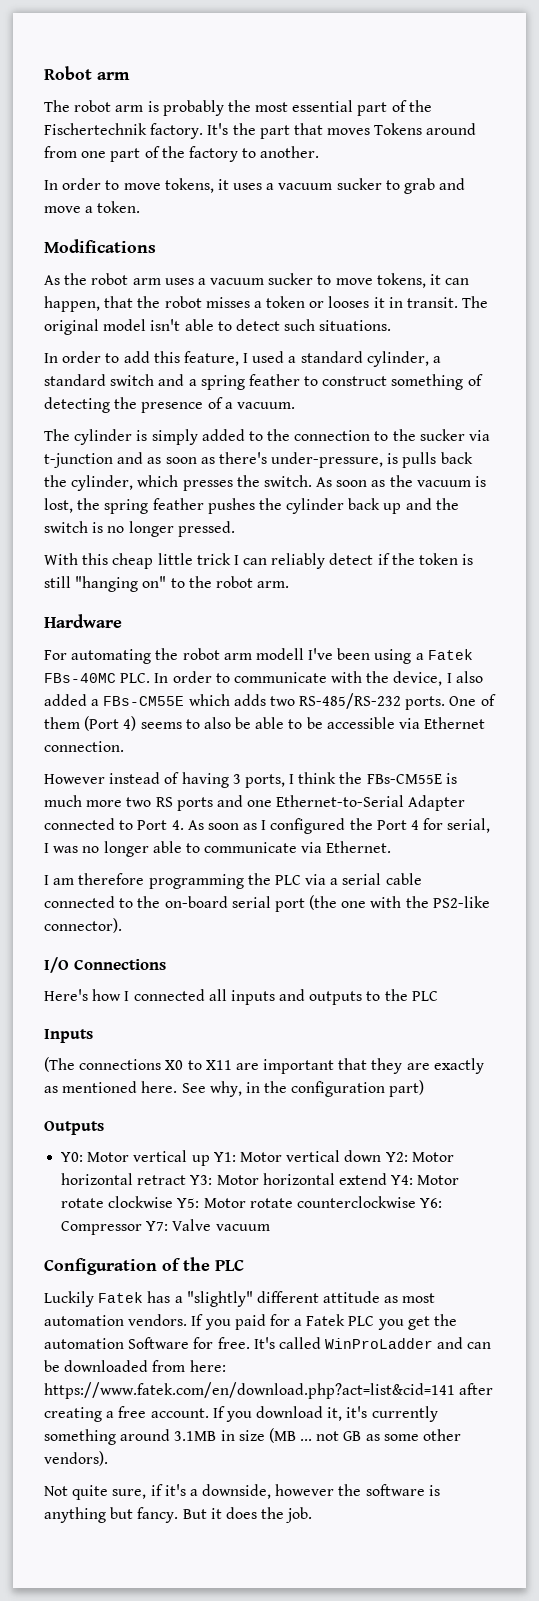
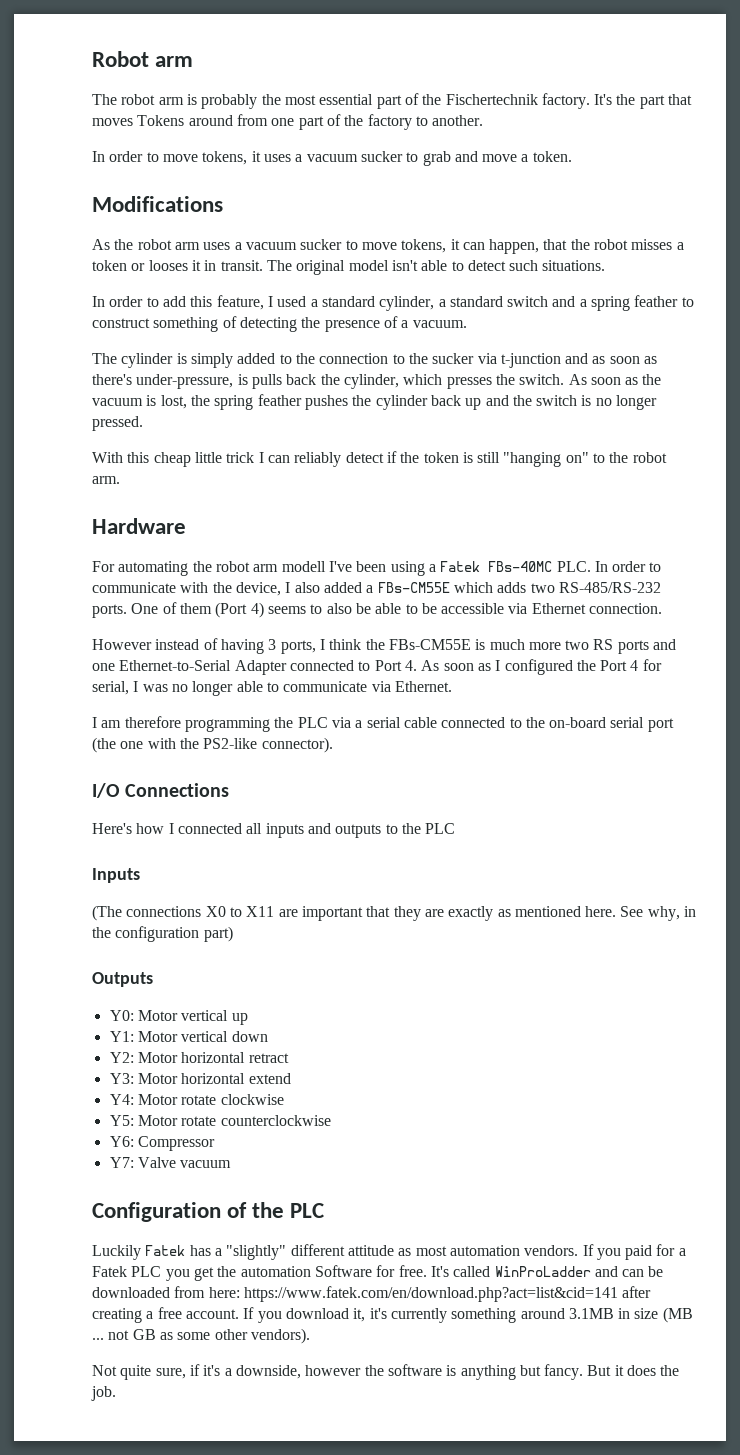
(210, 1160) none -> (248, 1019) //
(382, 1156) none -> (268, 1036) //
(187, 1180) none -> (289, 1058) //
(387, 1179) none -> (291, 1078) //
(174, 1202) none -> (284, 1099) //
(416, 1202) none -> (331, 1120) //
(143, 1228) none -> (215, 1143) //

